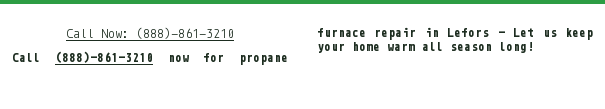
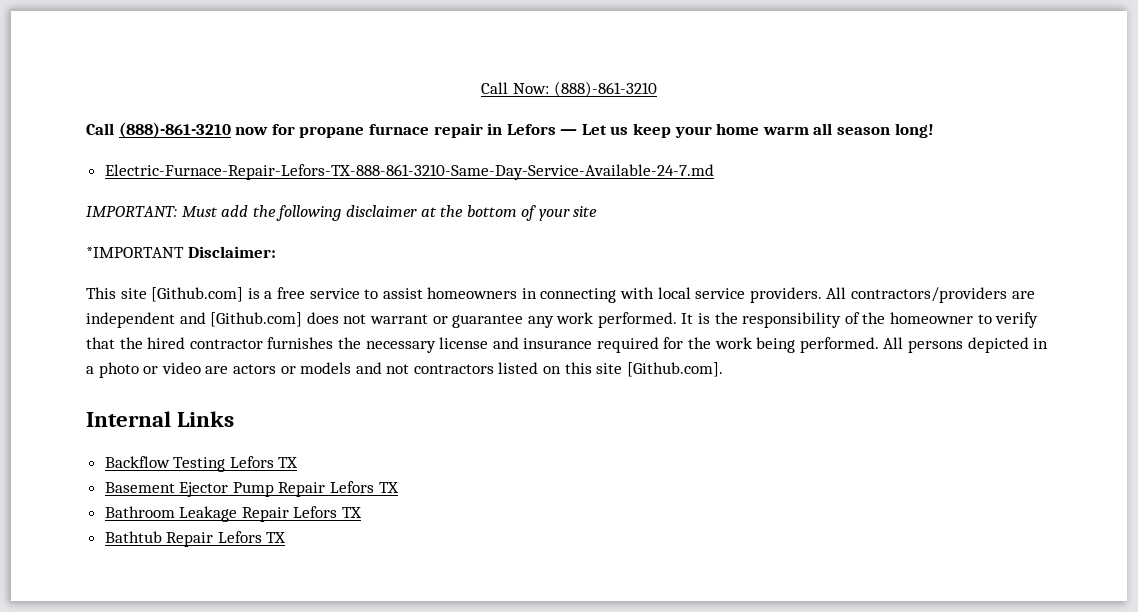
(534, 47) none -> [104,164,714,180] [86,205,598,221] [86,246,276,258] [86,287,1035,303] [86,312,1039,328] [86,337,1049,353] [86,362,723,378] [86,411,235,427] [104,456,299,472] [104,481,399,497] [104,506,363,522] [104,531,287,547] // Electric-Furnace-Repair-Lefors-TX-888-861-3210-Same-Day-Service-Available-24-7.md // IMPORTANT: Must add the following disclaimer at the bottom of your site // *IMPORTANT Disclaimer: // This site [Github.com] is a free service to assist homeowners in connecting with local service providers. All contractors/providers are independent and [Github.com] does not warrant or guarantee any work performed. It is the responsibility of the homeowner to verify that the hired contractor furnishes the necessary license and insurance required for the work being performed. All persons depicted in a photo or video are actors or models and not contractors listed on this site [Github.com]. // Internal Links // Backflow Testing Lefors TX // Basement Ejector Pump Repair Lefors TX // Bathroom Leakage Repair Lefors TX // Bathtub Repair Lefors TX

